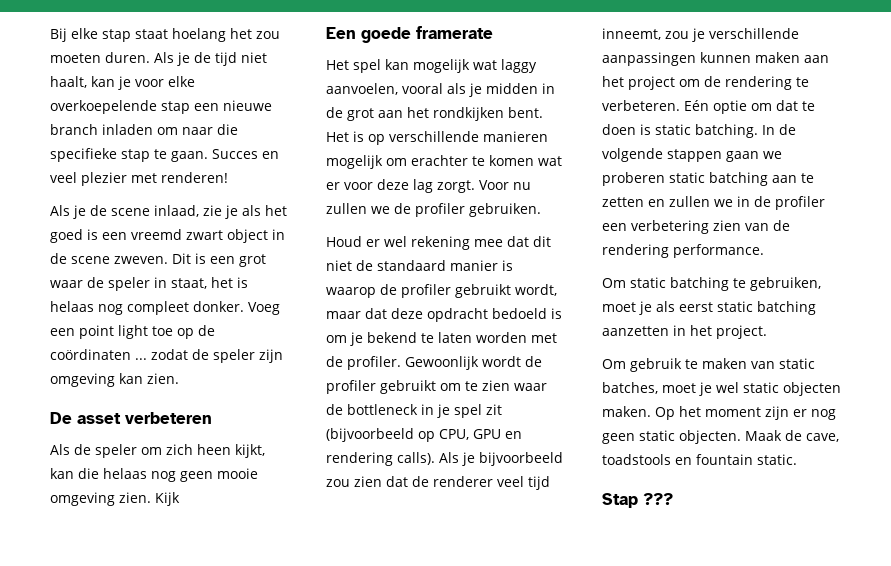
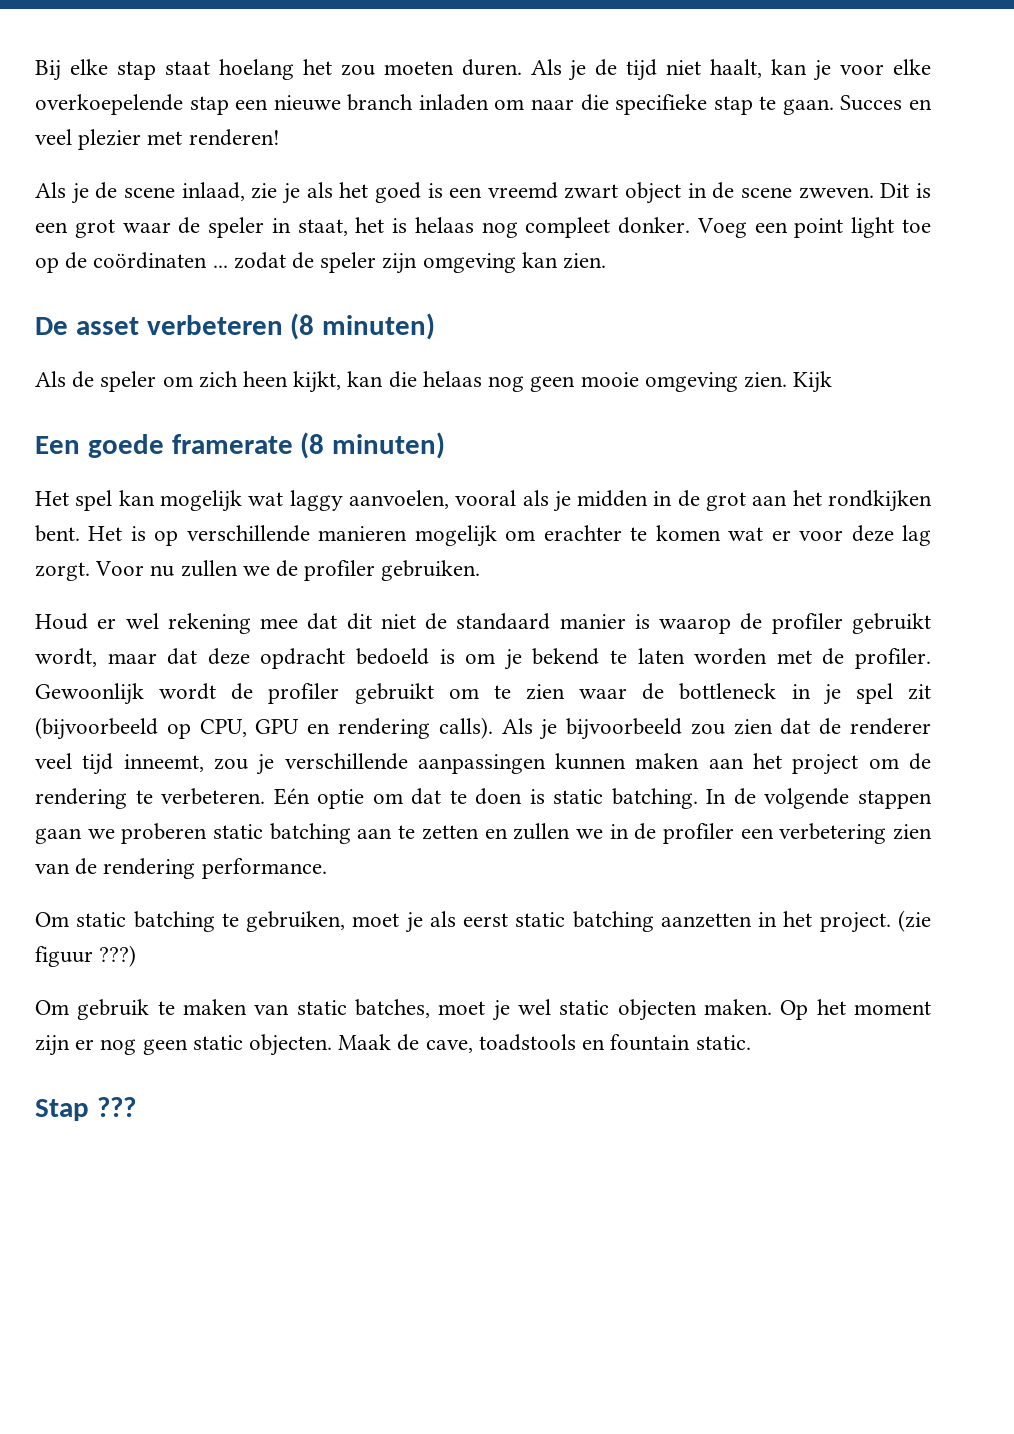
(212, 418) none -> [290,313,436,340] (8 minuten)
(493, 32) none -> [300,432,446,459] (8 minuten)
(767, 332) none -> [897,910,931,932] [35,945,137,967] (zie figuur ???)

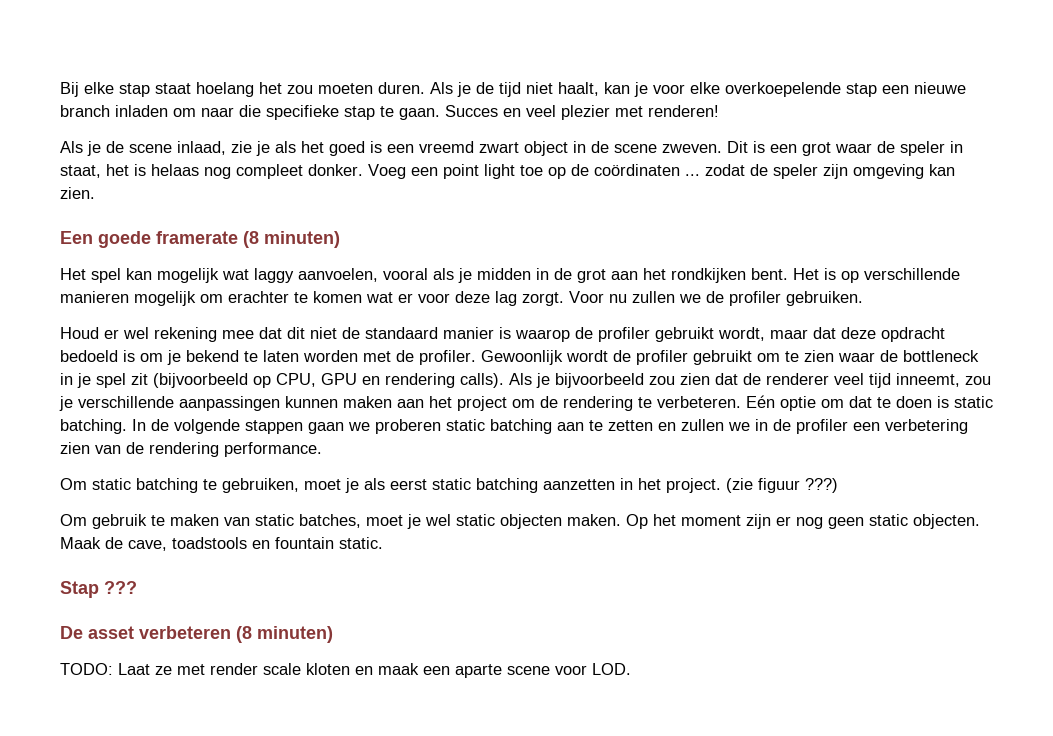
[35,313,436,340] [35,371,833,393] // De asset verbeteren (8 minuten) // Als de speler om zich heen kijkt, kan die helaas nog geen mooie omgeving zien. Kijk -> (95, 193) none
(136, 1107) none -> [60,626,333,643] [60,663,631,678] // De asset verbeteren (8 minuten) // TODO: Laat ze met render scale kloten en maak een aparte scene voor LOD.

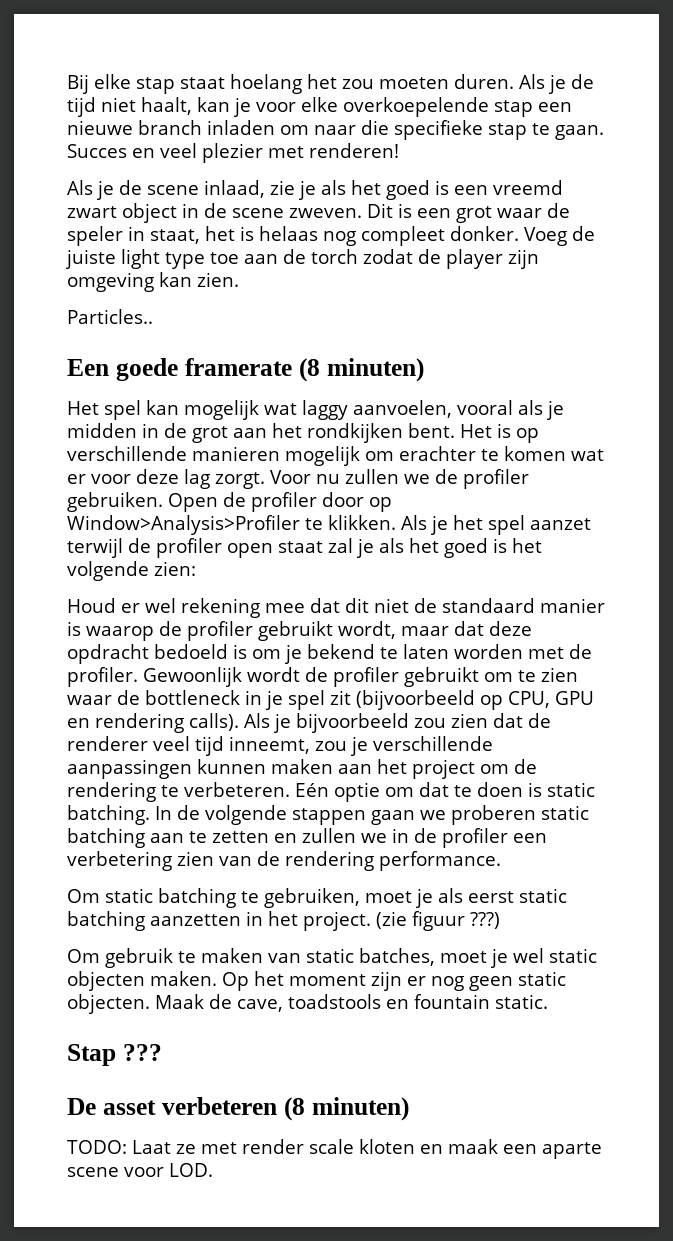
[411,164,700,179] een point light toe op de coördinaten ... -> [572,226,595,241] [65,249,358,269] de juiste light type toe aan de torch
[773,164,818,179] speler -> [446,249,503,269] player
(95, 193) none -> [67,309,153,324] // Particles..
(863, 298) none -> [168,492,392,512] [67,515,591,535] [67,538,542,558] [67,561,196,581] Open de profiler door op Window>Analysis>Profiler te klikken. Als je het spel aanzet terwijl de profiler open staat zal je als het goed is het volgende zien:

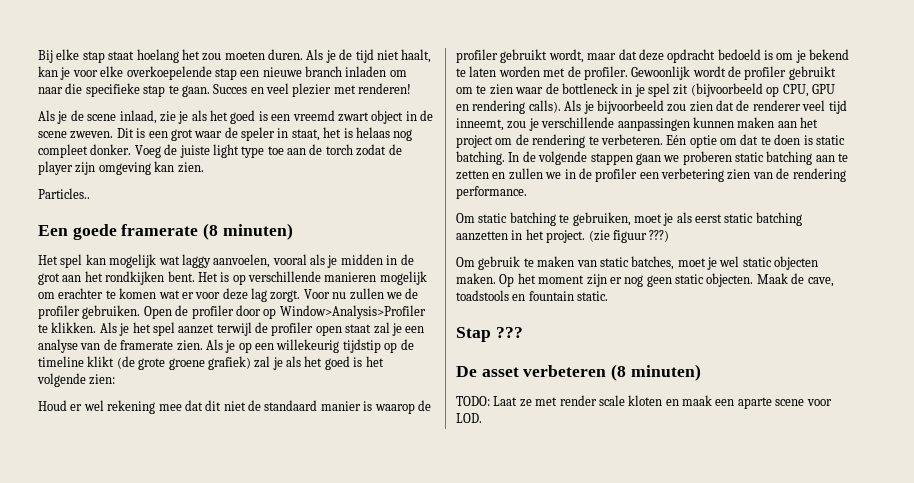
(374, 548) none -> [405,326,425,333] [38,339,414,353] [38,356,283,370] een analyse van de framerate zien. Als je op een willekeurig tijdstip op de timeline klikt (de grote groene grafiek) zal je

